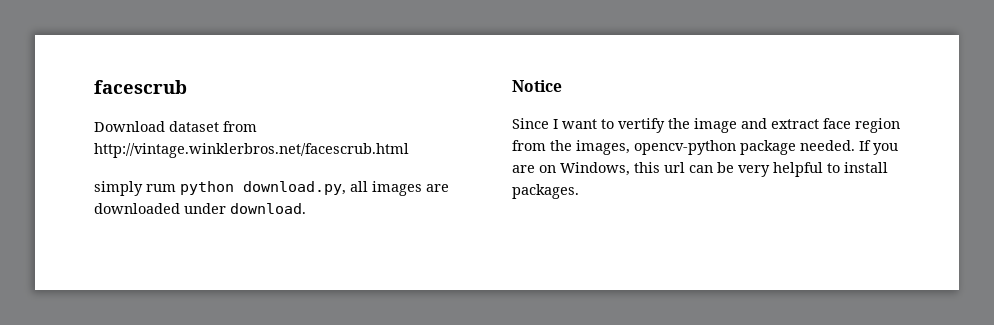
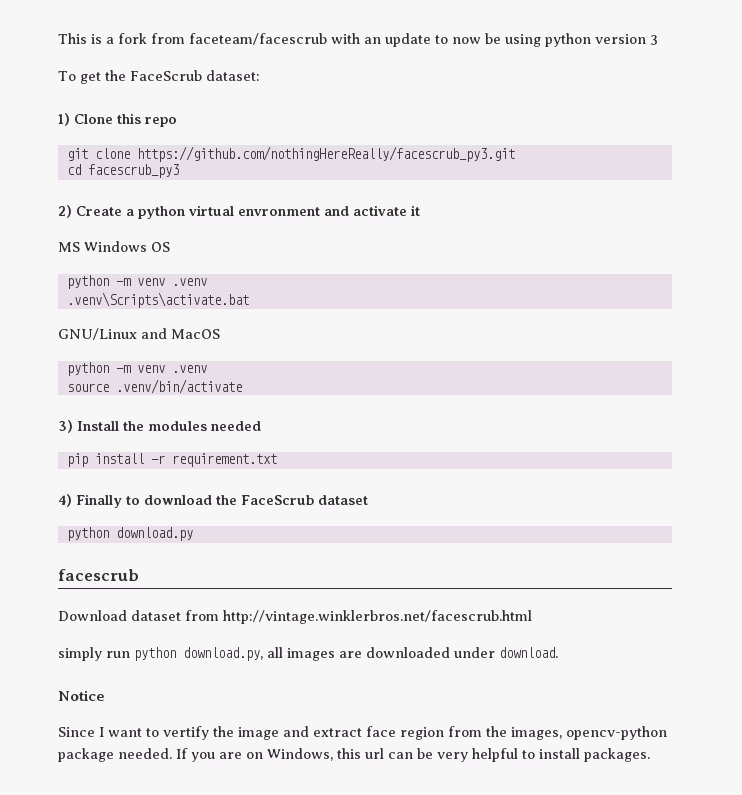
(94, 87) none -> [58,33,658,47] [58,70,260,84] [58,113,177,127] [66,146,515,162] [66,164,179,178] [58,205,420,219] [58,241,170,252] [66,275,207,289] [66,292,249,308] [58,328,220,340] [66,362,207,376] [66,379,242,394] [58,420,261,433] [66,453,277,467] [58,494,368,508] [66,527,193,541] This is a fork from faceteam/facescrub with an update to now be using python version 3 // To get the FaceScrub dataset: // 1) Clone this repo // git clone https://github.com/nothingHereReally/facescrub_py3.git // cd facescrub_py3 // 2) Create a python virtual envronment and activate it // MS Windows OS // python -m venv .venv // .venv\Scripts\activate.bat // GNU/Linux and MacOS // python -m venv .venv // source .venv/bin/activate // 3) Install the modules needed // pip install -r requirement.txt // 4) Finally to download the FaceScrub dataset // python download.py //
[146,184,176,192] rum -> [106,651,130,658] run

